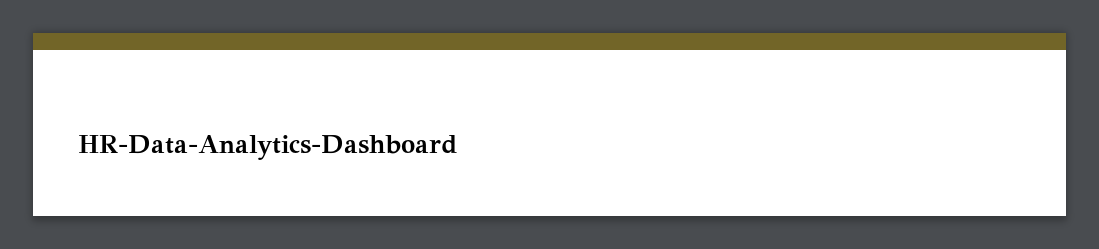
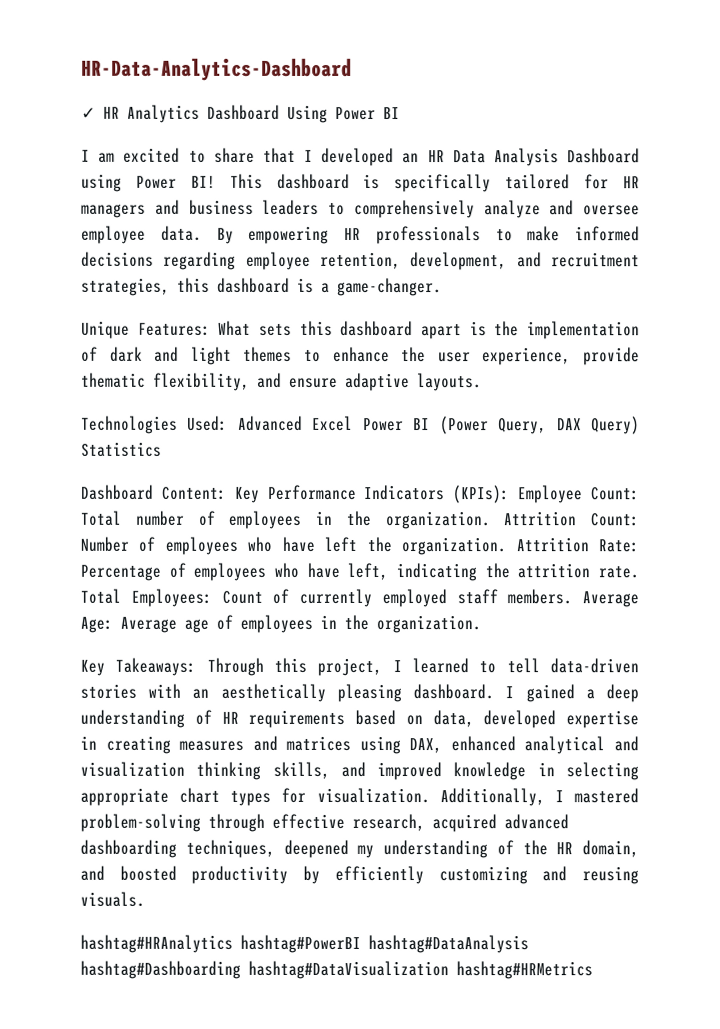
(457, 147) none -> [81,104,400,123] [81,147,640,167] [81,173,641,193] [81,199,640,219] [81,225,640,245] [81,251,640,271] [81,277,442,297] [81,320,640,340] [81,346,641,366] [81,372,482,392] [81,415,641,435] [81,441,162,457] [81,484,640,504] [80,510,640,530] [80,536,640,556] [80,562,639,582] [80,588,639,608] [80,614,481,634] [80,657,639,677] [80,683,639,703] [80,709,639,729] [80,735,639,755] [80,761,639,781] [80,787,639,807] [80,813,569,833] [80,839,639,859] [80,865,639,885] [80,891,145,907] [80,934,529,954] [80,960,593,980] // ✓ HR Analytics Dashboard Using Power BI // I am excited to share that I developed an HR Data Analysis Dashboard using Power BI! This dashboard is specifically tailored for HR managers and business leaders to comprehensively analyze and oversee employee data. By empowering HR professionals to make informed decisions regarding employee retention, development, and recruitment strategies, this dashboard is a game-changer. // Unique Features: What sets this dashboard apart is the implementation of dark and light themes to enhance the user experience, provide thematic flexibility, and ensure adaptive layouts. // Technologies Used: Advanced Excel Power BI (Power Query, DAX Query) Statistics // Dashboard Content: Key Performance Indicators (KPIs): Employee Count: Total number of employees in the organization. Attrition Count: Number of employees who have left the organization. Attrition Rate: Percentage of employees who have left, indicating the attrition rate. Total Employees: Count of currently employed staff members. Average Age: Average age of employees in the organization. // Key Takeaways: Through this project, I learned to tell data-driven stories with an aesthetically pleasing dashboard. I gained a deep understanding of HR requirements based on data, developed expertise in creating measures and matrices using DAX, enhanced analytical and visualization thinking skills, and improved knowledge in selecting appropriate chart types for visualization. Additionally, I mastered problem-solving through effective research, acquired advanced dashboarding techniques, deepened my understanding of the HR domain, and boosted productivity by efficiently customizing and reusing visuals. // hashtag#HRAnalytics hashtag#PowerBI hashtag#DataAnalysis hashtag#Dashboarding hashtag#DataVisualization hashtag#HRMetrics

